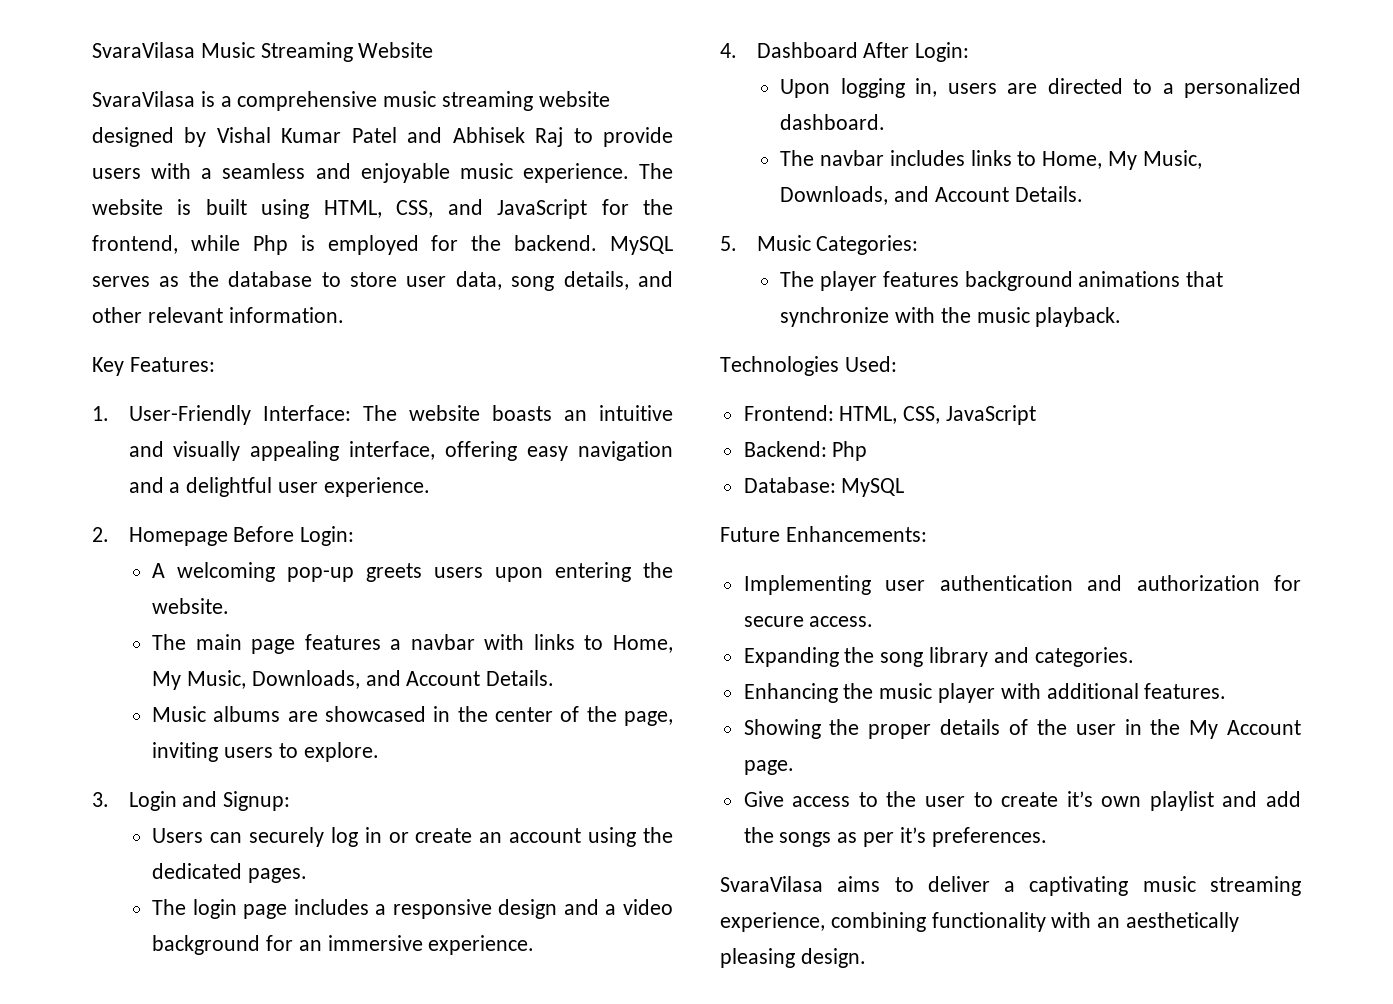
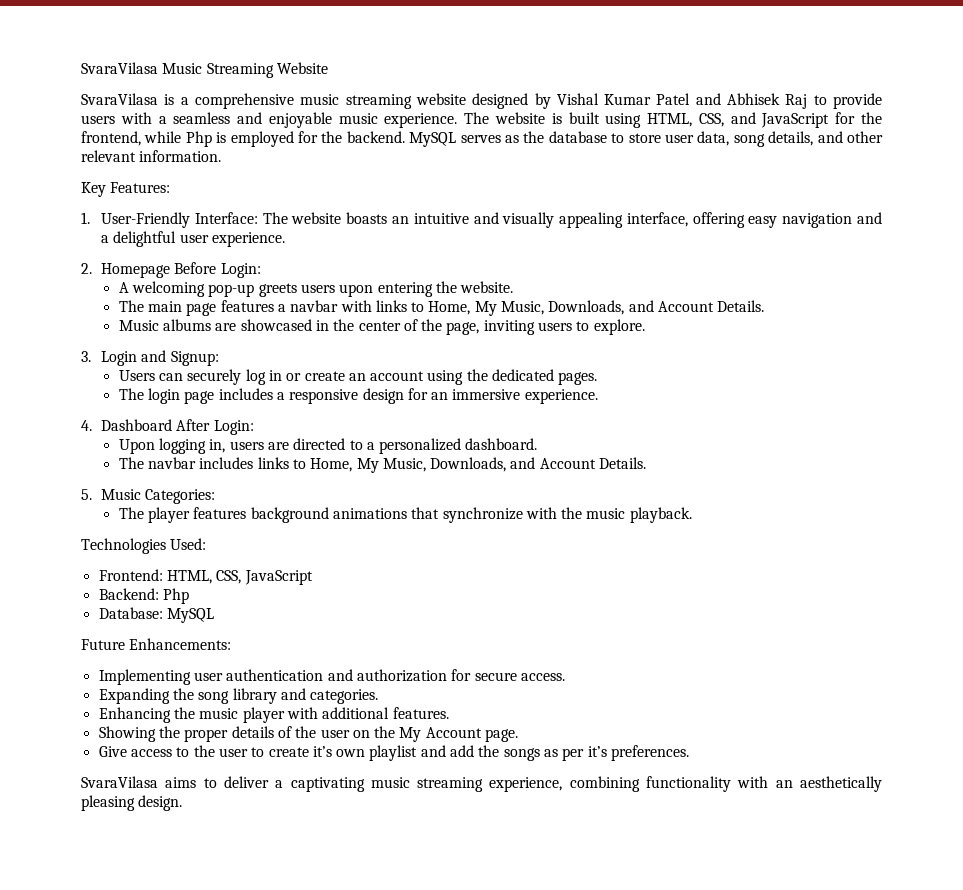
[563,899,673,915] [152,935,261,955] and a video background -> (404, 396) none
[1124,719,1142,735] in -> [352,730,370,738] on

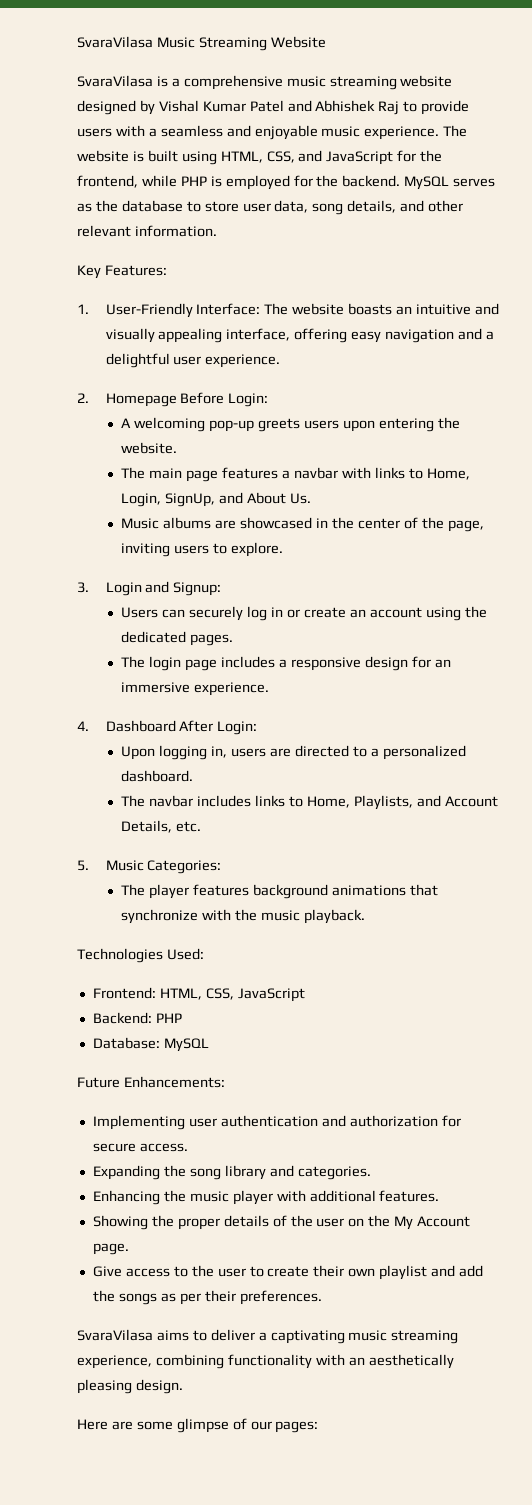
[727,93,781,105] Abhisek -> [315,100,376,112] Abhishek
[185,131,212,147] Php -> [180,176,207,186] PHP
[474,300,765,316] My Music, Downloads, and Account Details. -> [121,492,312,507] Login, SignUp, and About Us.
[356,457,647,473] My Music, Downloads, and Account Details. -> [353,795,498,810] [121,820,202,833] Playlists, and Account Details, etc.
[162,588,189,604] Php -> [155,1013,182,1023] PHP
[312,746,332,757] it’s -> [313,1265,345,1277] their
[587,746,607,757] it’s -> [204,1290,236,1302] their
(183, 803) none -> [77,1418,319,1433] // Here are some glimpse of our pages:

